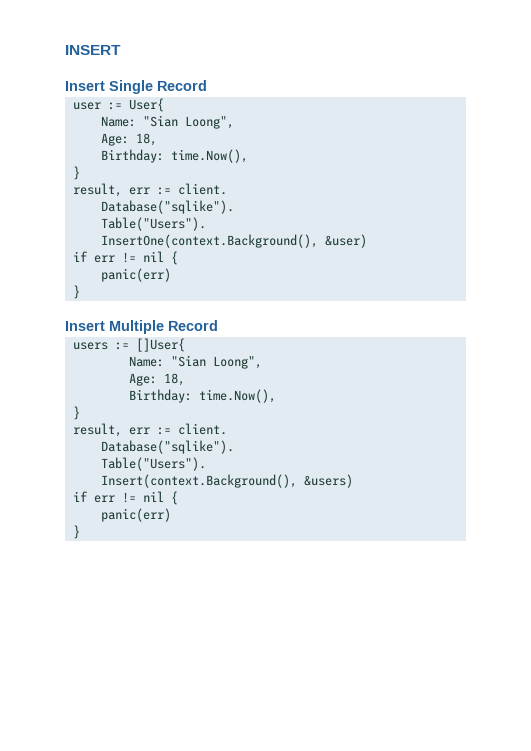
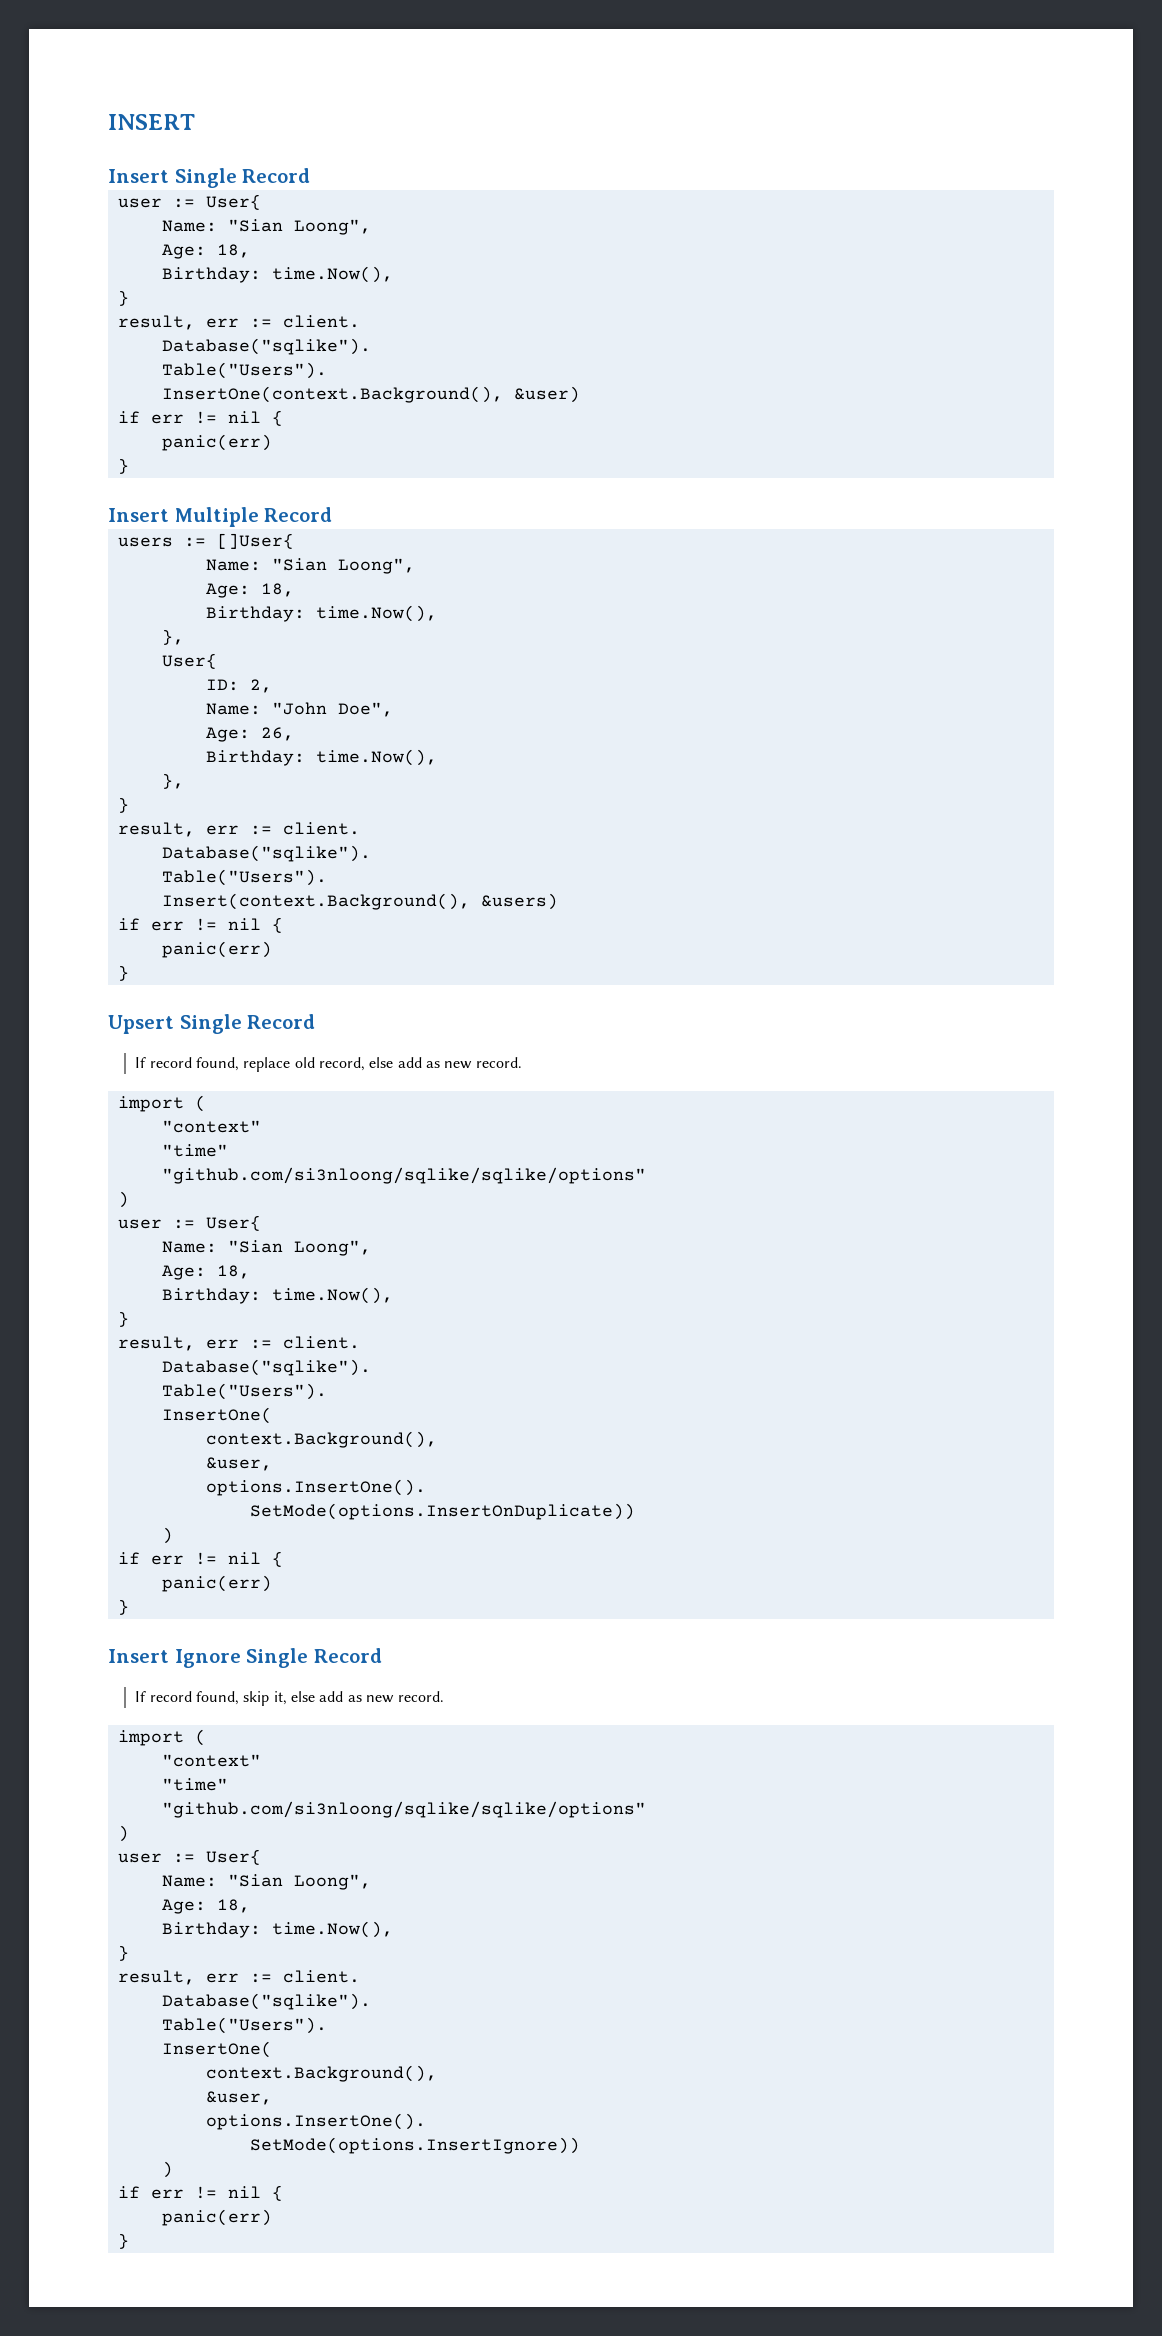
(277, 396) none -> [161,629,184,645] [161,653,217,669] [205,679,272,693] [205,702,393,717] [205,727,294,742] [205,749,437,766] [161,773,184,789] // }, // User{ // ID: 2, // Name: "John Doe", // Age: 26, // Birthday: time.Now(), // },
(81, 532) none -> [108,1014,316,1034] [135,1057,523,1072] [117,1095,206,1112] [161,1120,261,1133] [161,1144,228,1157] [161,1167,646,1184] [117,1191,129,1208] [117,1215,261,1231] [161,1240,371,1256] [161,1265,250,1280] [161,1287,393,1304] [117,1311,129,1327] [117,1336,360,1351] [161,1359,371,1376] [161,1383,327,1400] [161,1407,272,1424] [205,1431,437,1448] [205,1457,272,1471] [205,1479,426,1496] [249,1503,635,1520] [161,1527,173,1544] [117,1551,283,1567] [161,1575,272,1592] [117,1599,129,1615] [108,1648,382,1668] [135,1691,445,1706] [117,1729,206,1746] [161,1754,261,1767] [161,1778,228,1791] [161,1801,646,1818] [117,1825,129,1842] [117,1849,261,1865] [161,1874,371,1890] [161,1899,250,1914] [161,1921,393,1938] [117,1945,129,1961] [117,1970,360,1985] [161,1993,371,2010] [161,2017,327,2034] [161,2041,272,2058] [205,2065,437,2082] [205,2091,272,2105] [205,2113,426,2130] [249,2137,580,2154] [161,2161,173,2178] [117,2185,283,2201] [161,2209,272,2226] [117,2233,129,2249] // Upsert Single Record // If record found, replace old record, else add as new record. // import ( // "context" // "time" // "github.com/si3nloong/sqlike/sqlike/options" // ) // user := User{ // Name: "Sian Loong", // Age: 18, // Birthday: time.Now(), // } // result, err := client. // Database("sqlike"). // Table("Users"). // InsertOne( // context.Background(), // &user, // options.InsertOne(). // SetMode(options.InsertOnDuplicate)) // ) // if err != nil { // panic(err) // } // Insert Ignore Single Record // If record found, skip it, else add as new record. // import ( // "context" // "time" // "github.com/si3nloong/sqlike/sqlike/options" // ) // user := User{ // Name: "Sian Loong", // Age: 18, // Birthday: time.Now(), // } // result, err := client. // Database("sqlike"). // Table("Users"). // InsertOne( // context.Background(), // &user, // options.InsertOne(). // SetMode(options.InsertIgnore)) // ) // if err != nil { // panic(err) // }

